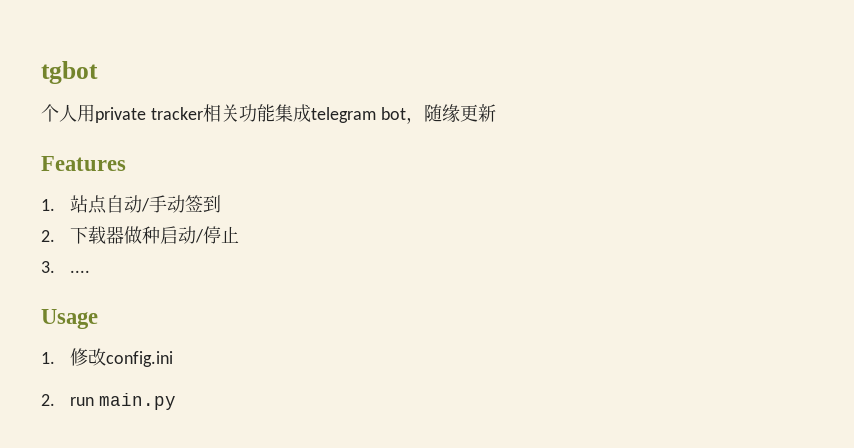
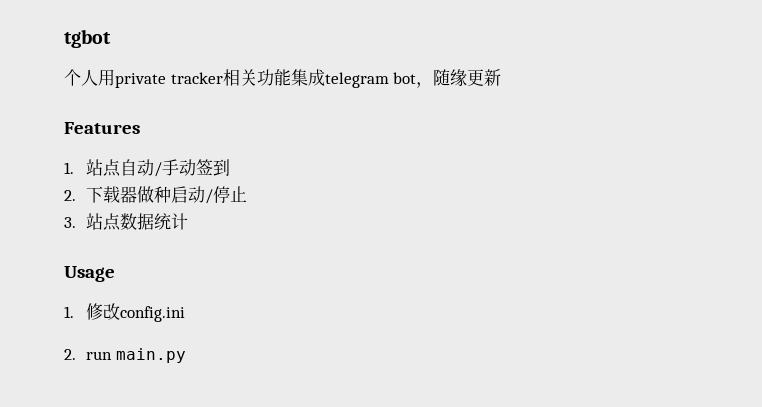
[69,270,90,273] .... -> [86,213,189,231] 站点数据统计

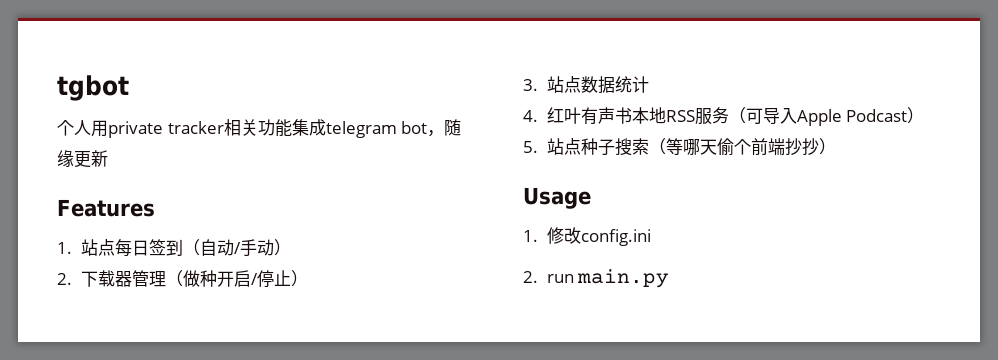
(122, 168) none -> [114,239,200,256] 每日签到（
[196,159,231,176] 签到 -> [273,239,291,256] ）
[137,186,206,203] 做种启动 -> [131,270,251,287] 管理（做种开启
(248, 194) none -> [290,270,308,287] ）
(189, 221) none -> [523,107,925,126] [523,138,836,156] // 4.红叶有声书本地RSS服务（可导入Apple Podcast） // 5.站点种子搜索（等哪天偷个前端抄抄）

